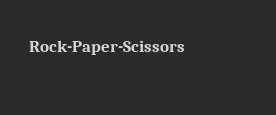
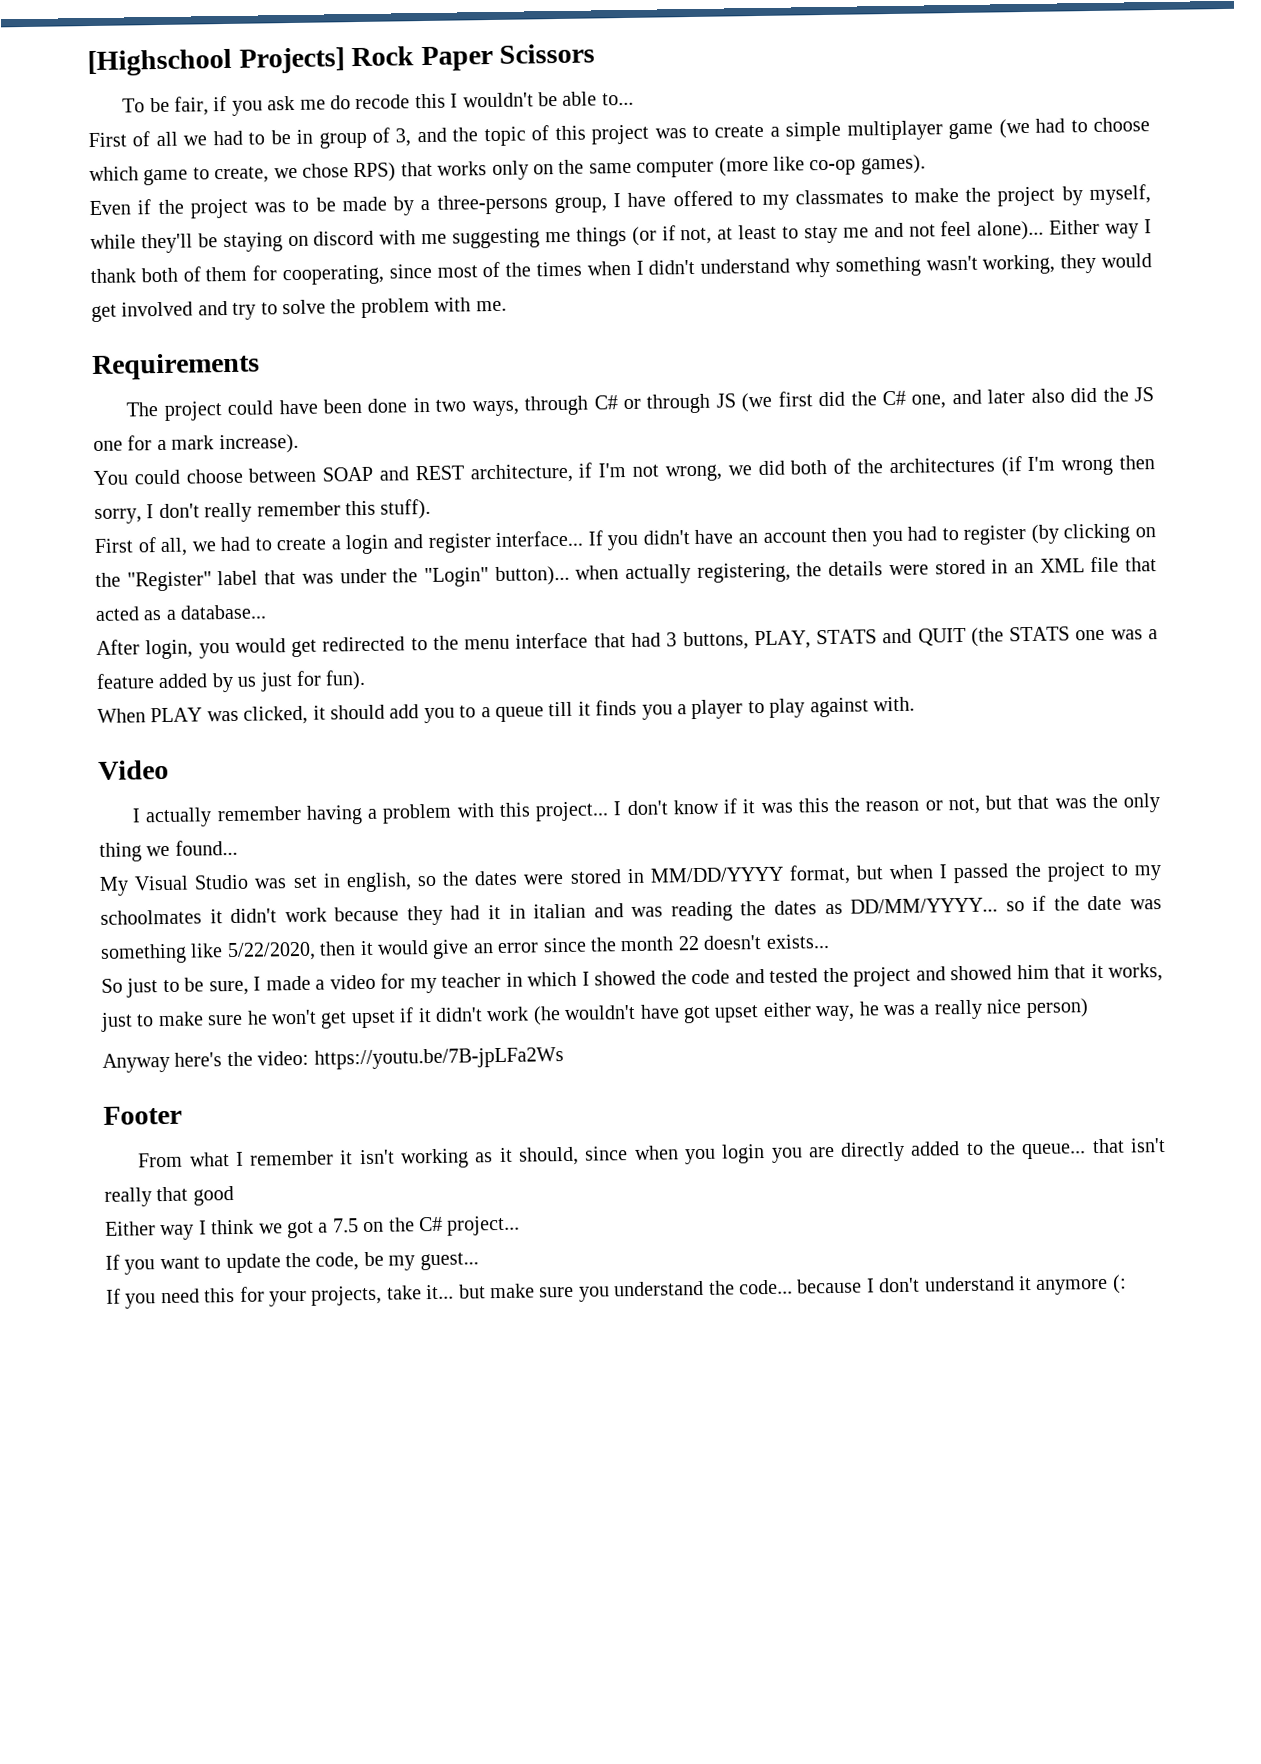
[29,40,185,55] Rock-Paper-Scissors -> [87,43,596,77] [122,91,634,116] [88,117,1151,149] [89,154,926,186] [89,184,1151,219] [90,219,1152,254] [90,253,1152,286] [91,297,507,323] [92,352,260,381] [126,387,1154,421] [93,433,299,455] [93,455,1156,486] [94,498,432,525] [94,523,1156,557] [95,556,1158,592] [95,604,268,621] [96,626,1158,660] [96,669,367,693] [97,696,915,725] [98,759,169,780] [132,793,1161,828] [99,839,238,862] [99,861,1162,896] [100,895,1162,926] [100,934,830,964] [101,963,1164,998] [100,998,1089,1032] [102,1047,564,1073] [103,1105,182,1125] [138,1138,1166,1169] [104,1185,234,1207] [105,1215,521,1241] [105,1251,479,1275] [106,1274,1127,1309] [Highschool Projects] Rock Paper Scissors // To be fair, if you ask me do recode this I wouldn't be able to... // First of all we had to be in group of 3, and the topic of this project was to create a simple multiplayer game (we had to choose which game to create, we chose RPS) that works only on the same computer (more like co-op games). // Even if the project was to be made by a three-persons group, I have offered to my classmates to make the project by myself, while they'll be staying on discord with me suggesting me things (or if not, at least to stay me and not feel alone)... Either way I thank both of them for cooperating, since most of the times when I didn't understand why something wasn't working, they would get involved and try to solve the problem with me. // Requirements // The project could have been done in two ways, through C# or through JS (we first did the C# one, and later also did the JS one for a mark increase). // You could choose between SOAP and REST architecture, if I'm not wrong, we did both of the architectures (if I'm wrong then sorry, I don't really remember this stuff). // First of all, we had to create a login and register interface... If you didn't have an account then you had to register (by clicking on the "Register" label that was under the "Login" button)... when actually registering, the details were stored in an XML file that acted as a database... // After login, you would get redirected to the menu interface that had 3 buttons, PLAY, STATS and QUIT (the STATS one was a feature added by us just for fun). // When PLAY was clicked, it should add you to a queue till it finds you a player to play against with. // Video // I actually remember having a problem with this project... I don't know if it was this the reason or not, but that was the only thing we found... // My Visual Studio was set in english, so the dates were stored in MM/DD/YYYY format, but when I passed the project to my schoolmates it didn't work because they had it in italian and was reading the dates as DD/MM/YYYY... so if the date was something like 5/22/2020, then it would give an error since the month 22 doesn't exists... // So just to be sure, I made a video for my teacher in which I showed the code and tested the project and showed him that it works, just to make sure he won't get upset if it didn't work (he wouldn't have got upset either way, he was a really nice person) // Anyway here's the video: https://youtu.be/7B-jpLFa2Ws // Footer // From what I remember it isn't working as it should, since when you login you are directly added to the queue... that isn't really that good // Either way I think we got a 7.5 on the C# project... // If you want to update the code, be my guest... // If you need this for your projects, take it... but make sure you understand the code... because I don't understand it anymore (:

